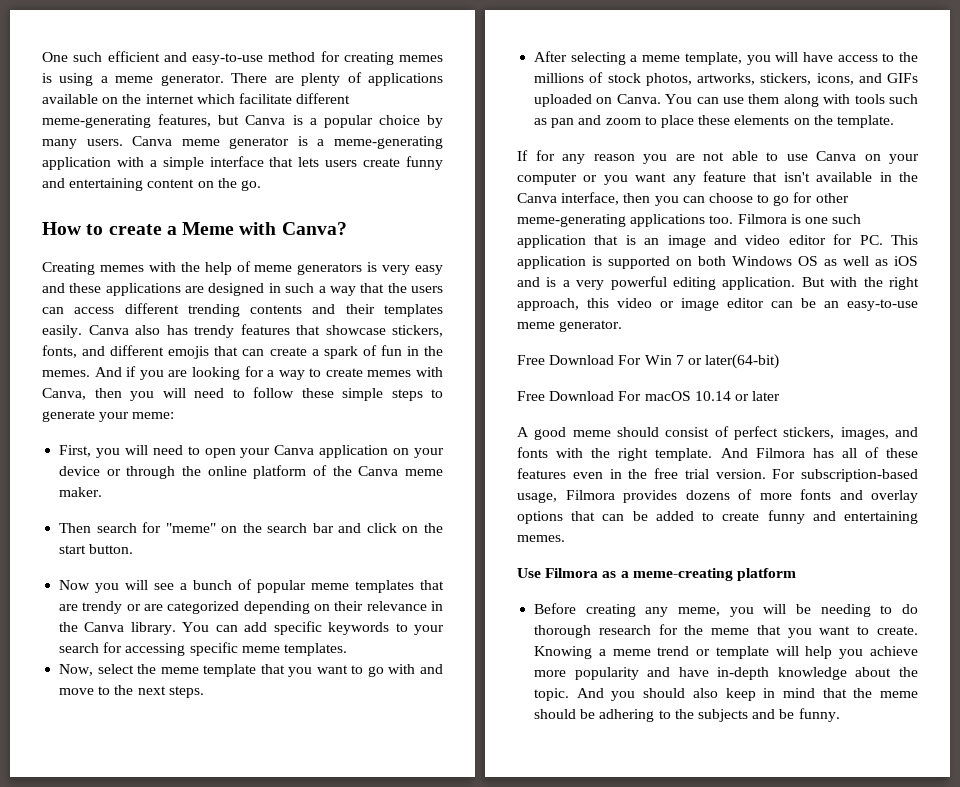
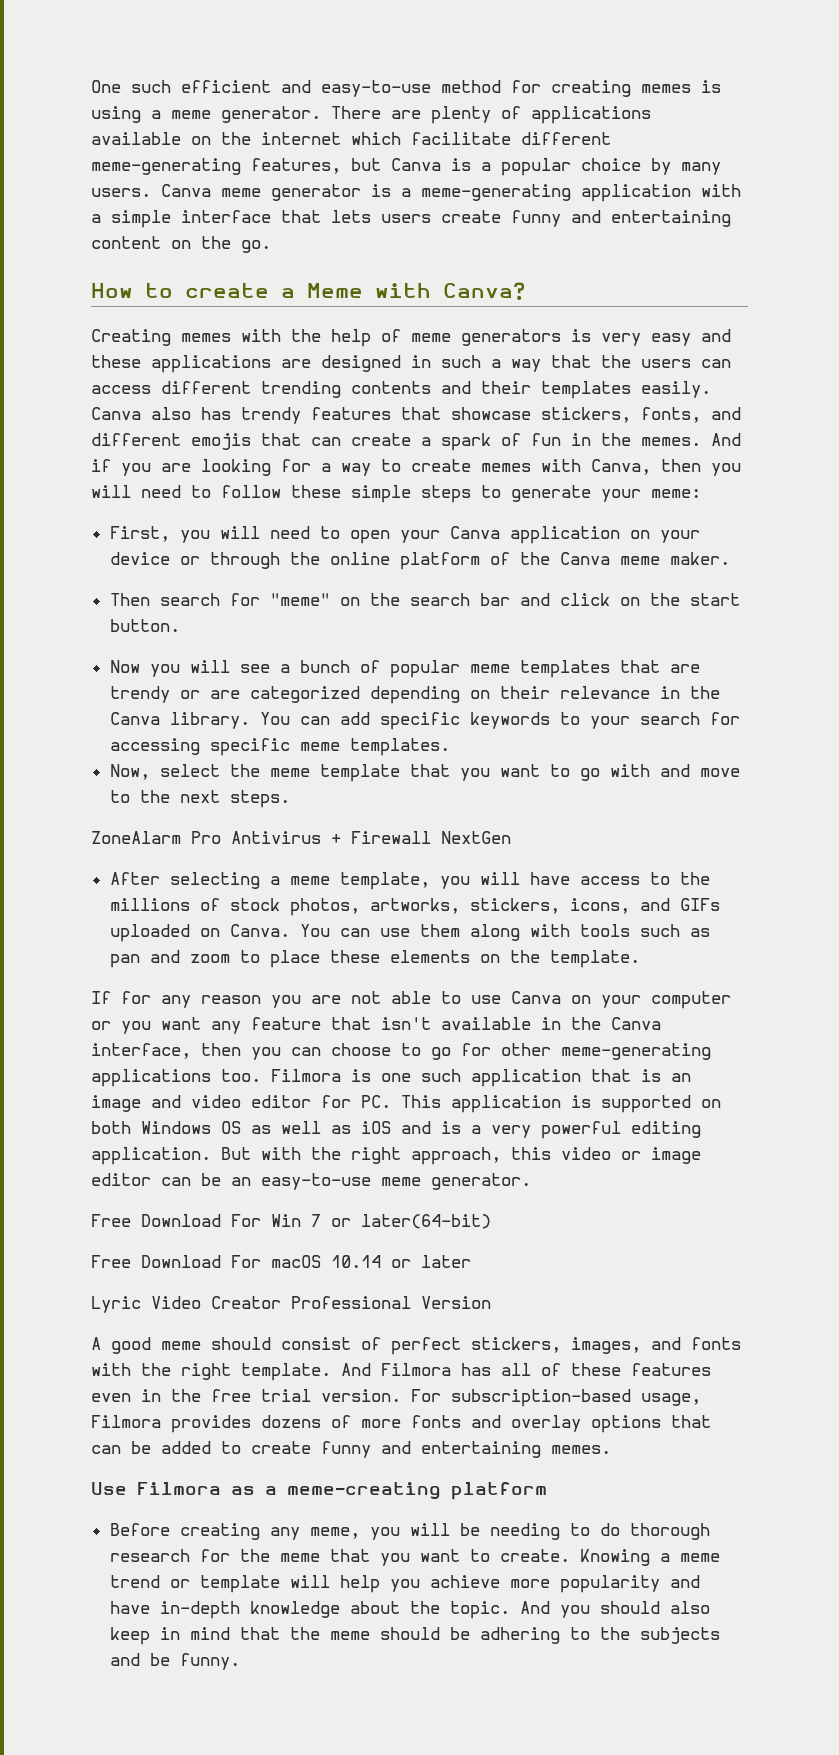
(204, 692) none -> [91,831,511,844] // ZoneAlarm Pro Antivirus + Firewall NextGen
(781, 396) none -> [91,1296,491,1313] // Lyric Video Creator Professional Version

